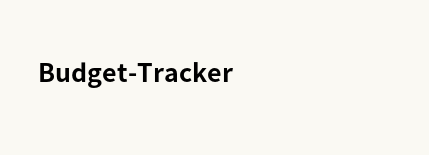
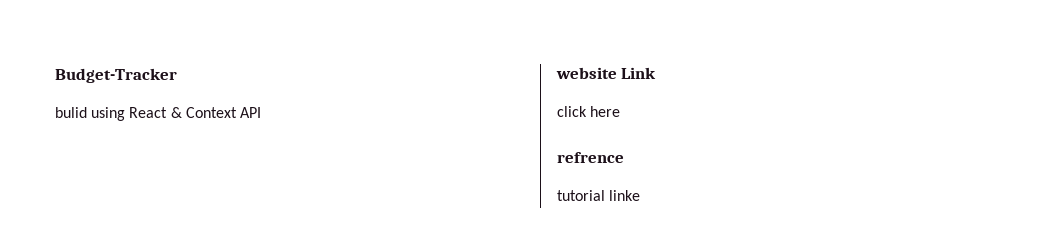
(233, 75) none -> [55,107,261,121] [556,67,657,79] [557,106,621,117] [557,152,624,163] [557,190,641,201] // bulid using React & Context API // website Link // click here // refrence // tutorial linke

